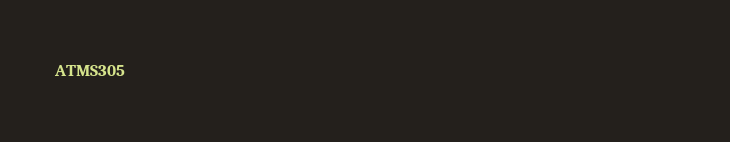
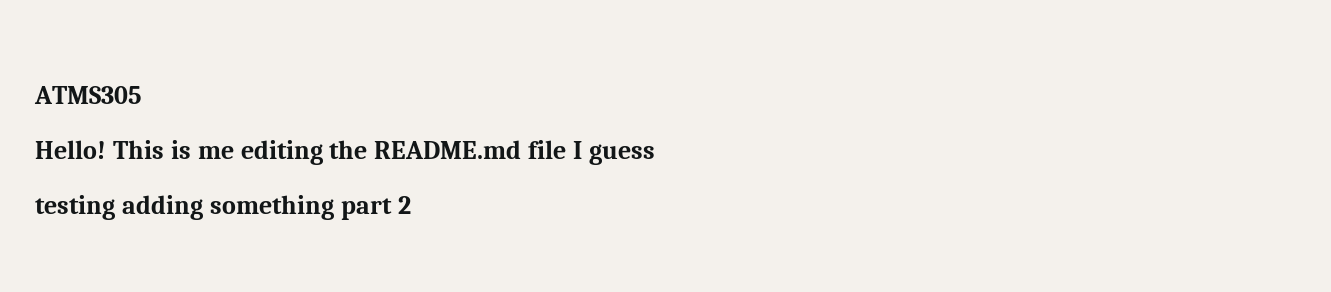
(125, 70) none -> [35,140,655,165] [35,195,411,220] // Hello! This is me editing the README.md file I guess // testing adding something part 2

